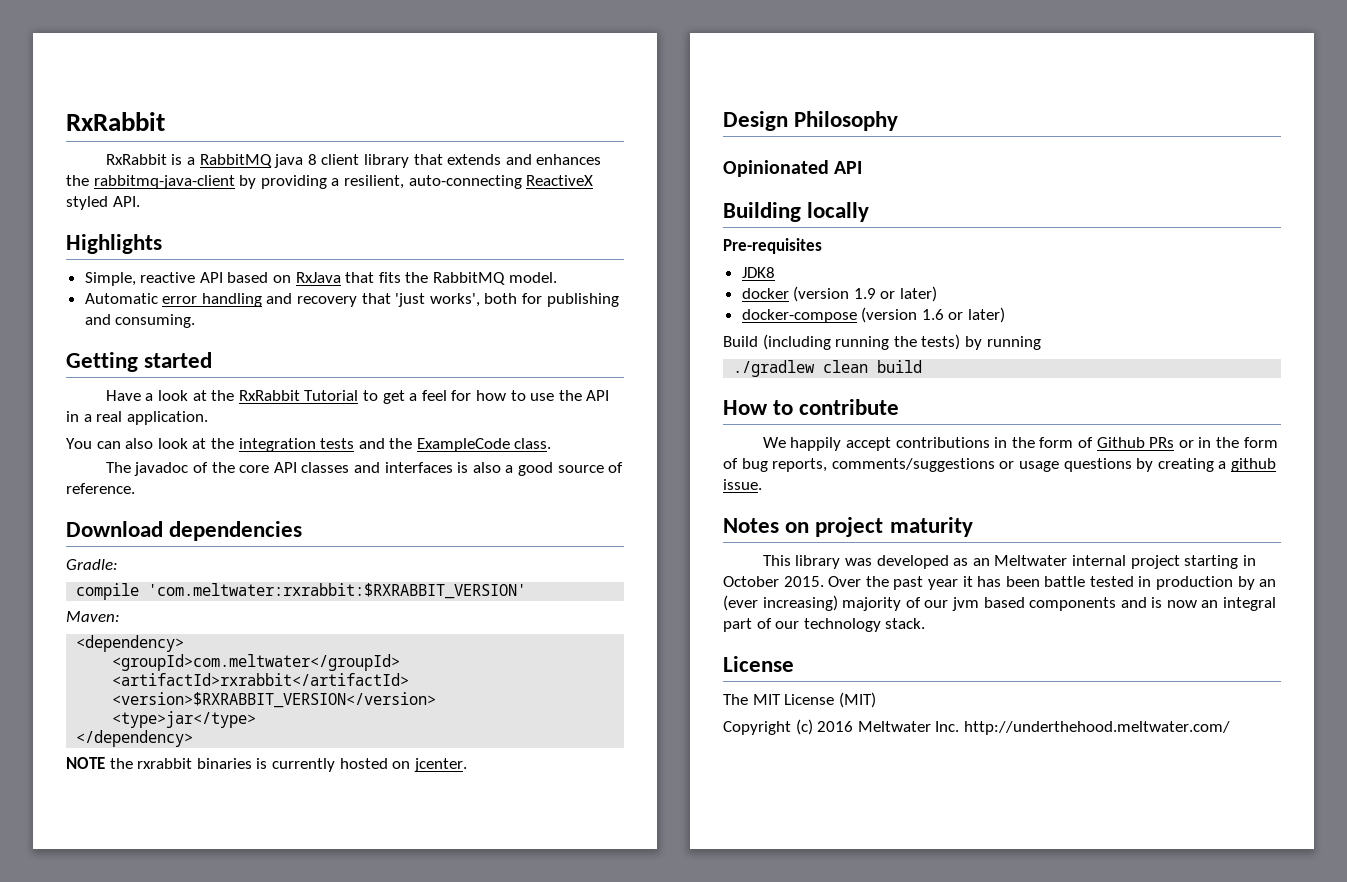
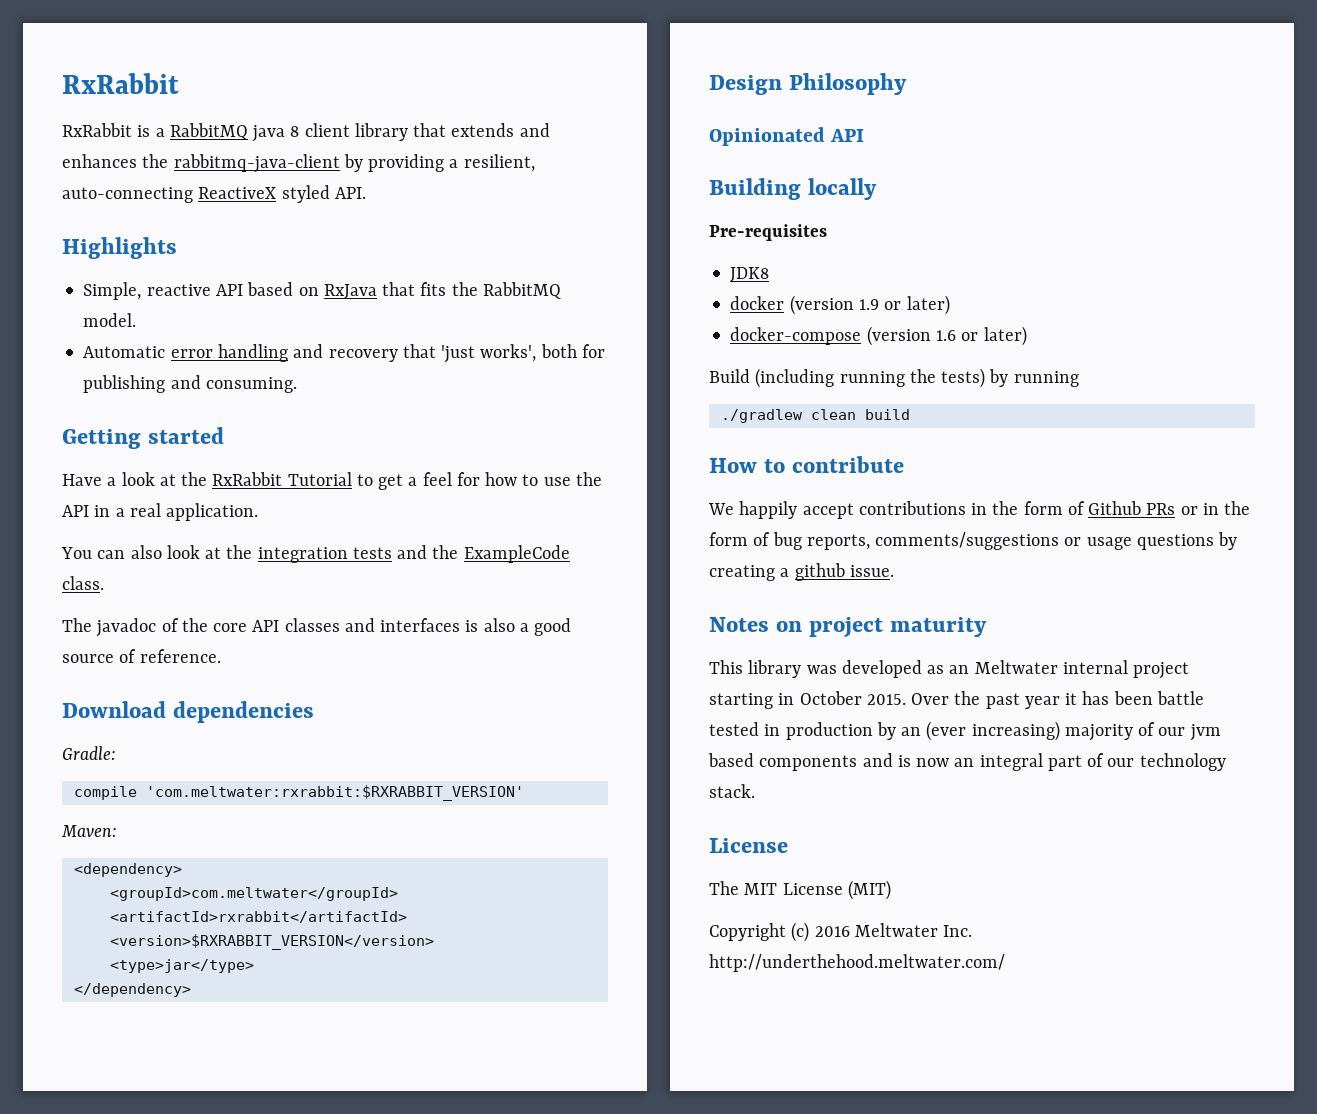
[66,757,467,772] // NOTE the rxrabbit binaries is currently hosted on jcenter. -> (191, 990) none

